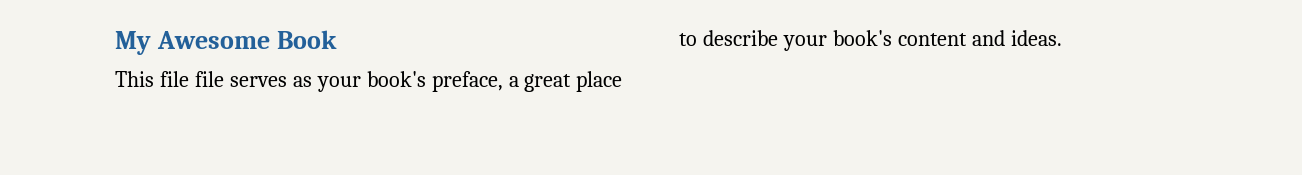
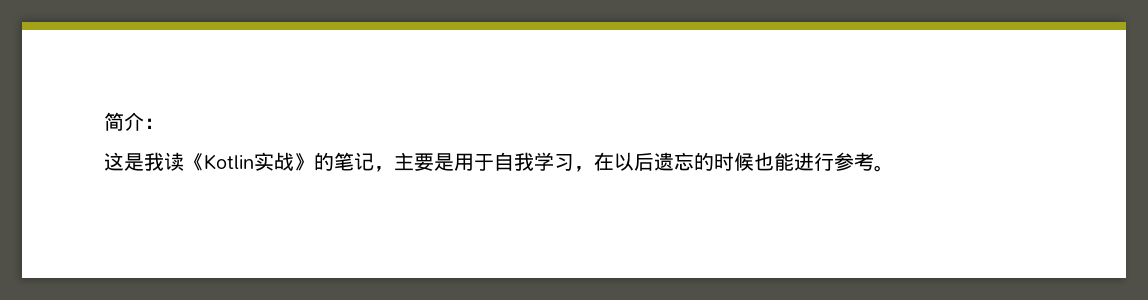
[115,30,337,55] [115,71,623,92] [679,30,1062,51] My Awesome Book // This file file serves as your book's preface, a great place to describe your book's content and ideas. -> [104,112,164,131] [104,152,894,172] 简介： // 这是我读《Kotlin实战》的笔记，主要是用于自我学习，在以后遗忘的时候也能进行参考。

